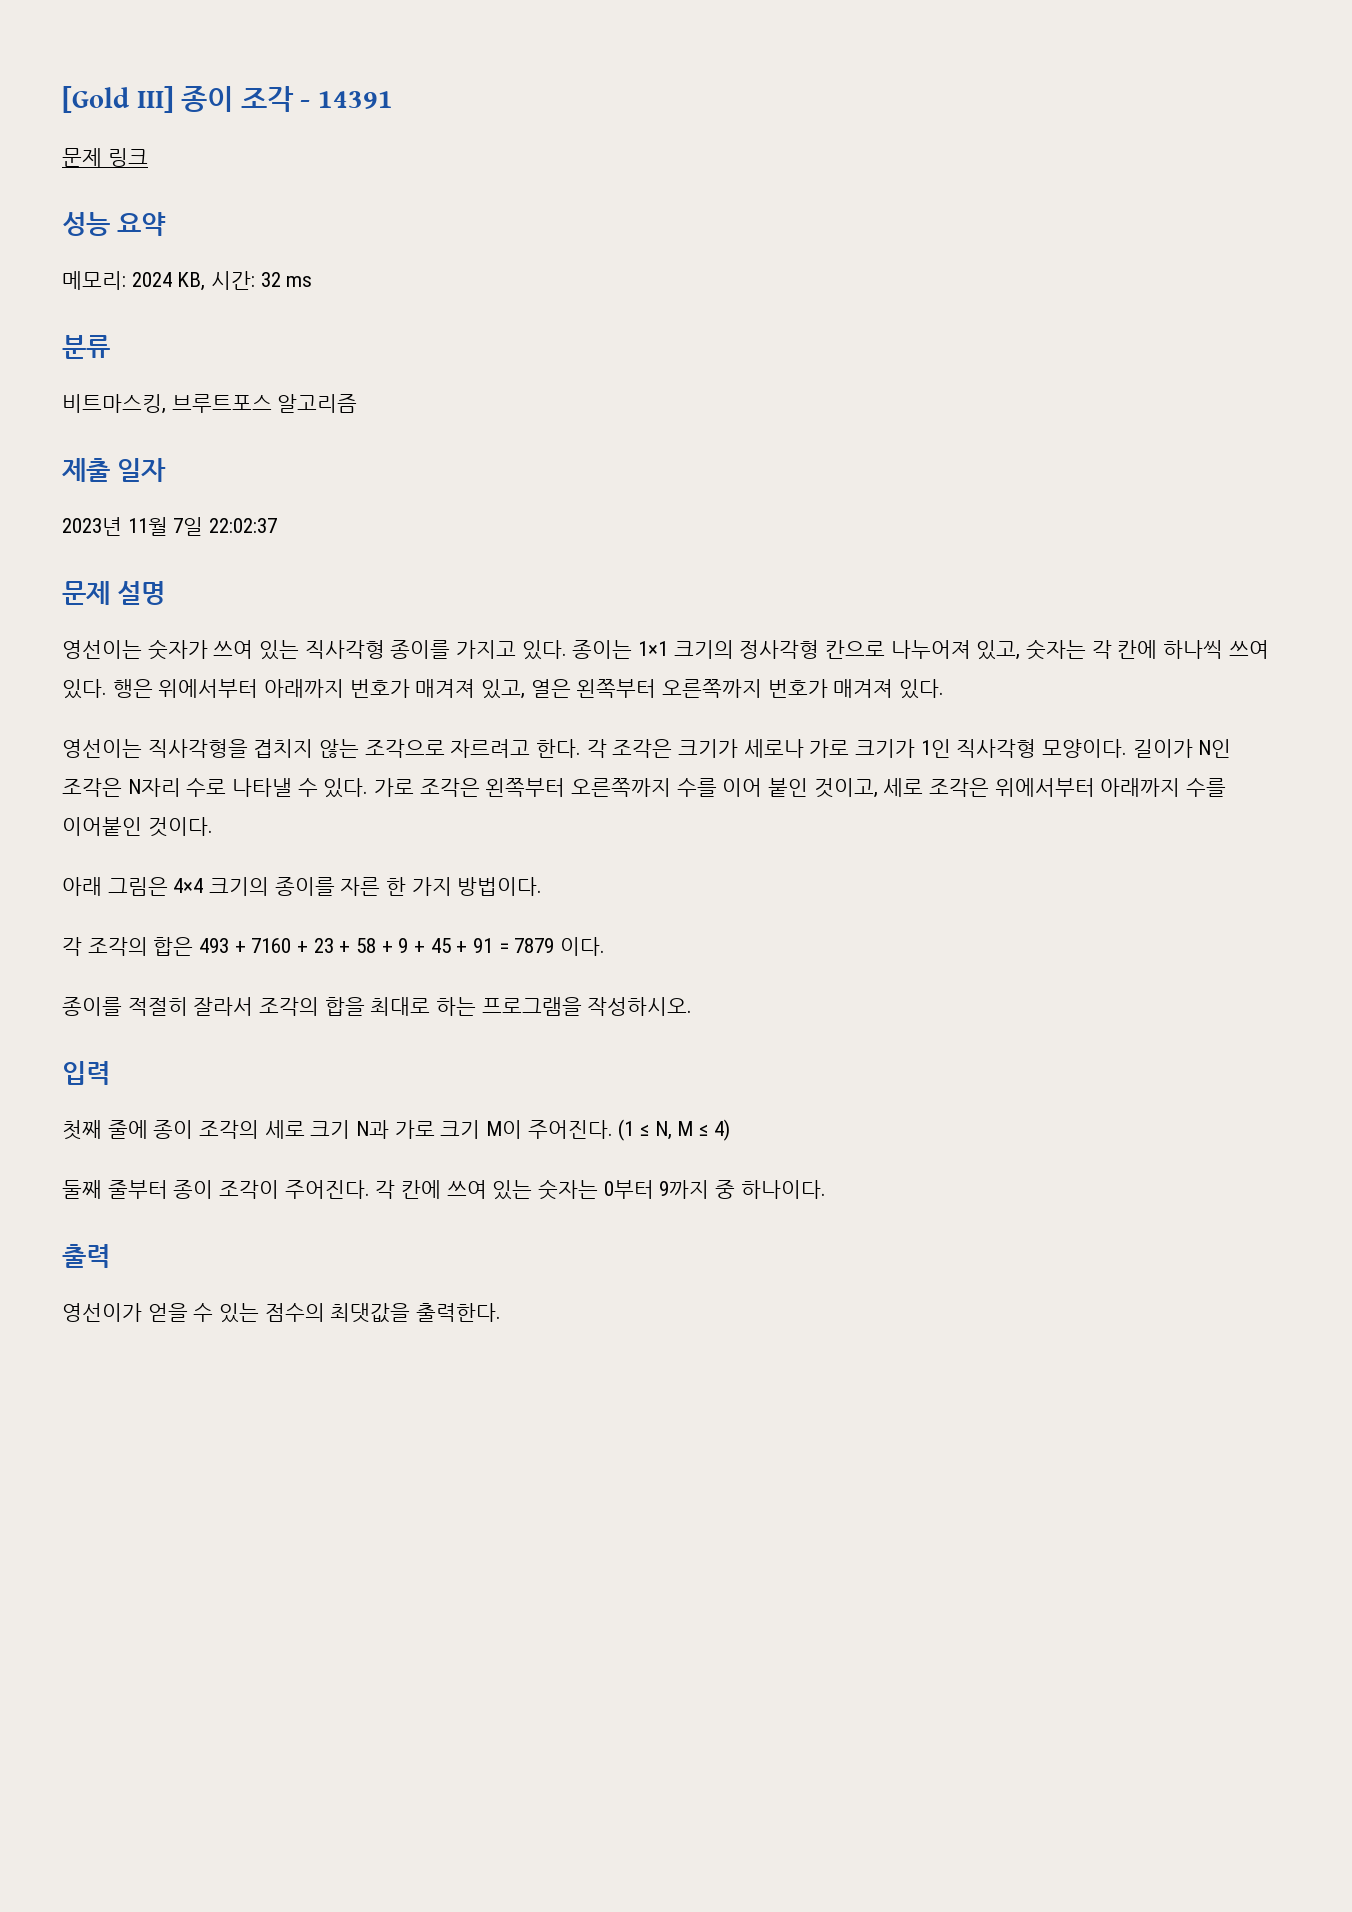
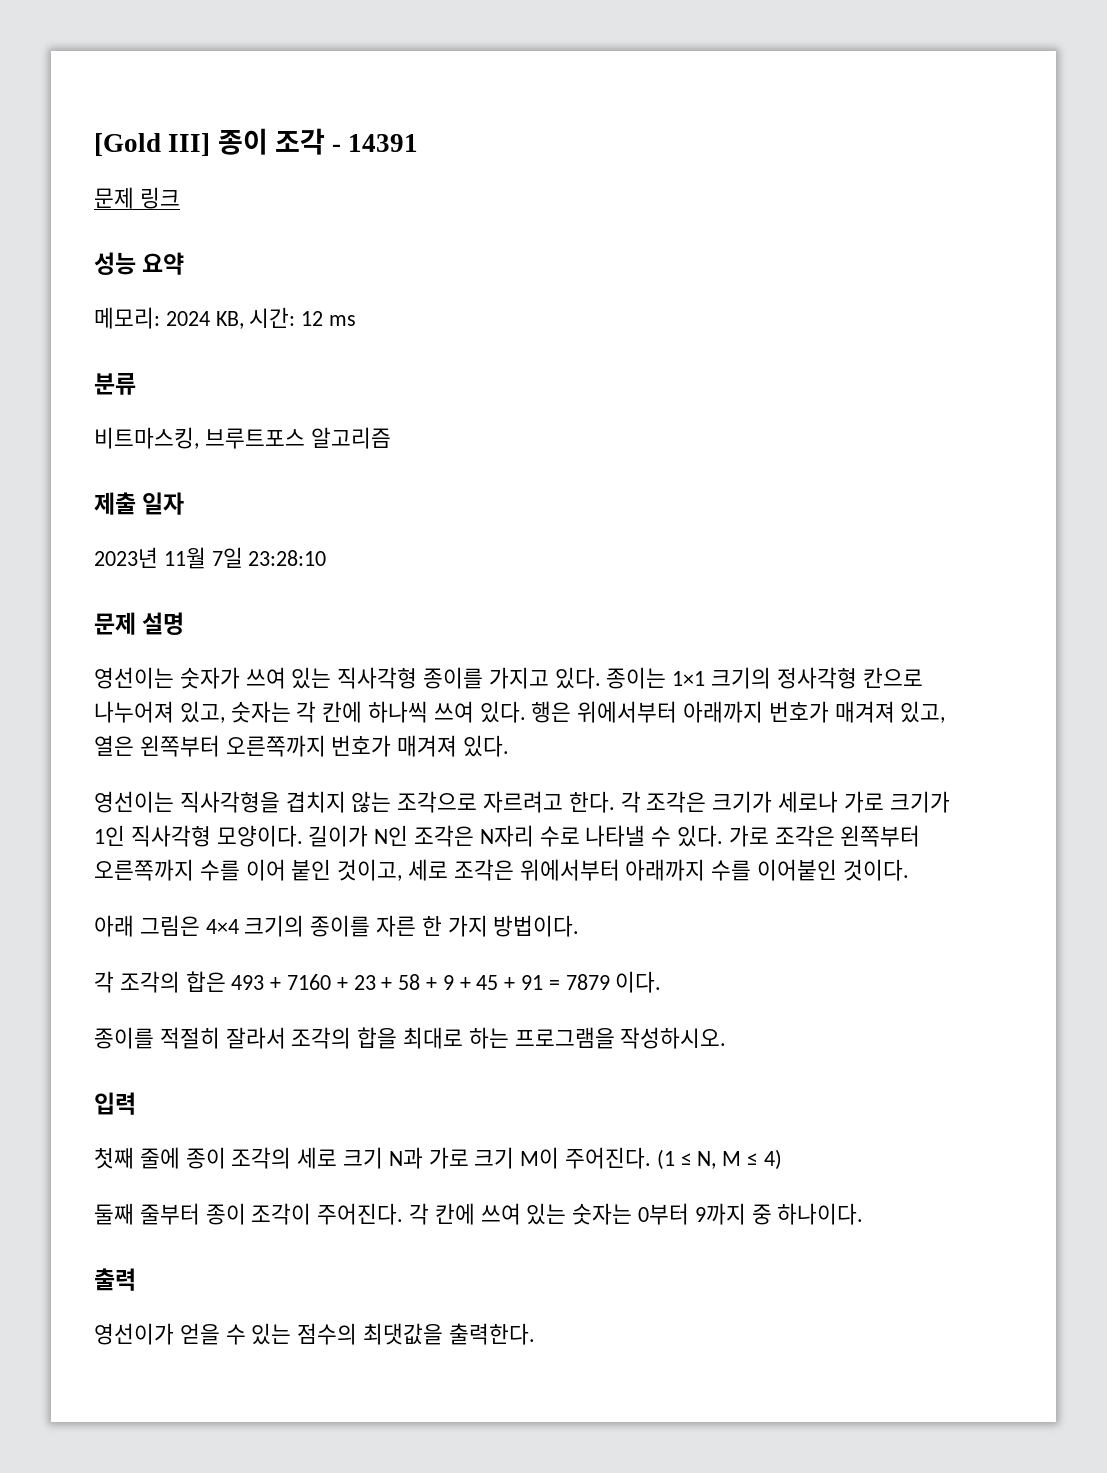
[260,272,281,287] 32 -> [301,311,324,326] 12
[209,518,278,533] 22:02:37 -> [248,550,327,566] 23:28:10

